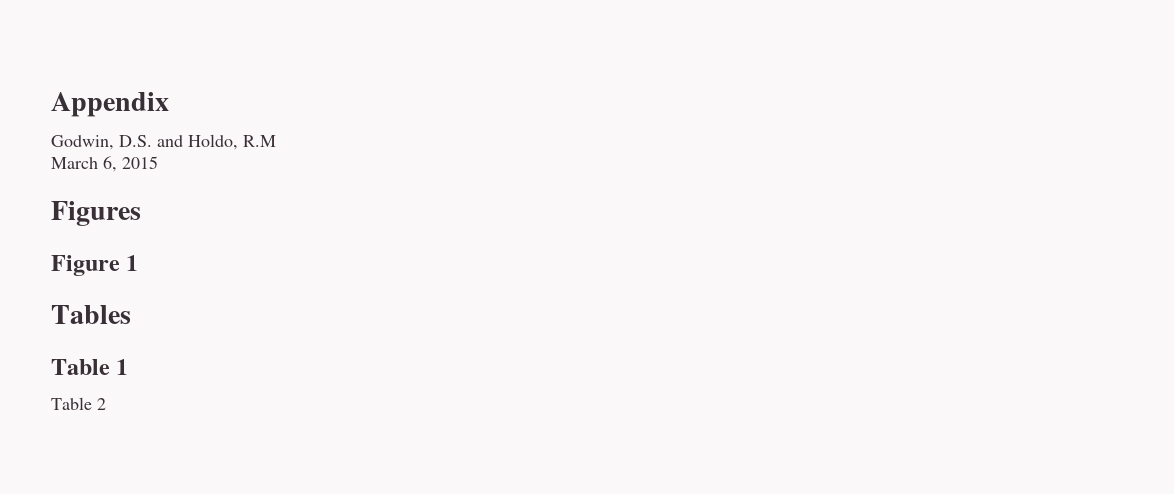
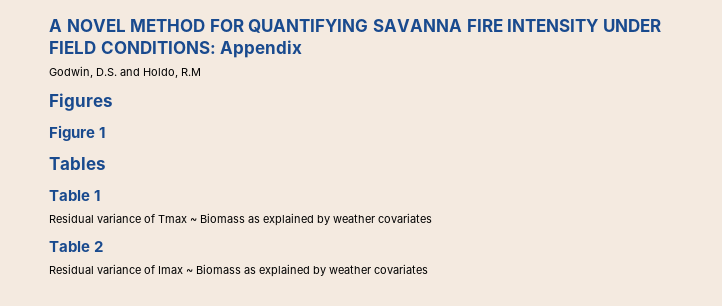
(51, 104) none -> [49,19,661,33] [49,41,216,54] A NOVEL METHOD FOR QUANTIFYING SAVANNA FIRE INTENSITY UNDER FIELD CONDITIONS:
[51,156,158,172] // March 6, 2015 -> (201, 72) none
[51,397,106,410] Table 2 -> [49,213,432,226] [49,241,104,252] [49,264,428,277] Residual variance of Tmax ~ Biomass as explained by weather covariates // Table 2 // Residual variance of Imax ~ Biomass as explained by weather covariates

